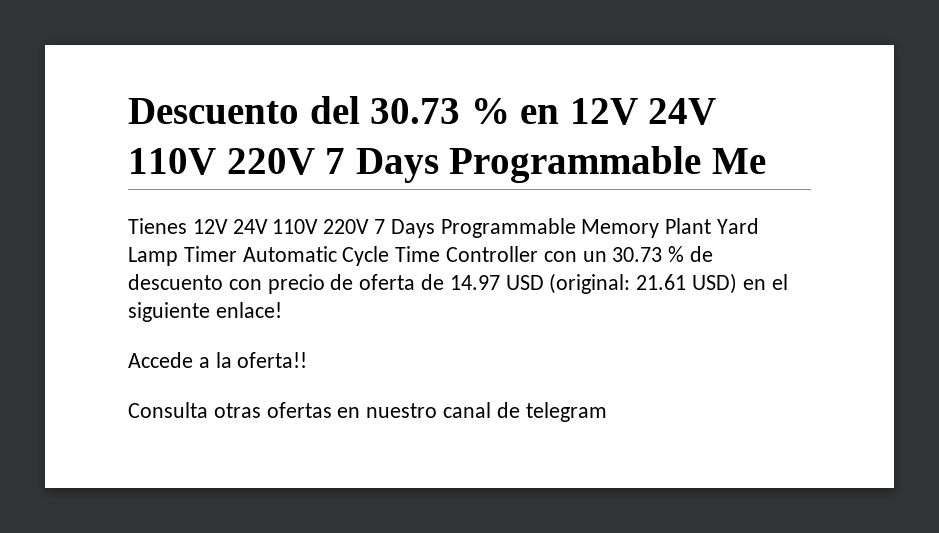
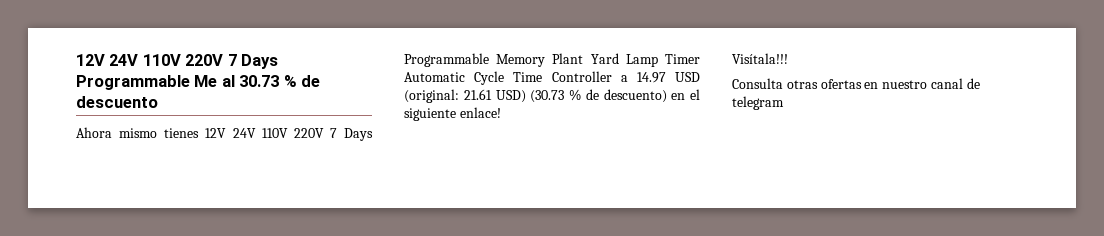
[128,96,560,124] Descuento del 30.73 % en -> (76, 60) none
[128,218,187,234] // Tienes -> [221,75,321,87] [76,96,158,108] [76,127,200,138] al 30.73 % de descuento // Ahora mismo tienes
[543,246,714,262] [128,274,445,294] con un 30.73 % de descuento con precio de oferta de -> [620,75,628,82] a
(738, 283) none -> [530,89,667,103] (30.73 % de descuento)
[128,352,308,368] Accede a la oferta!! -> [732,53,788,64] Visítala!!!

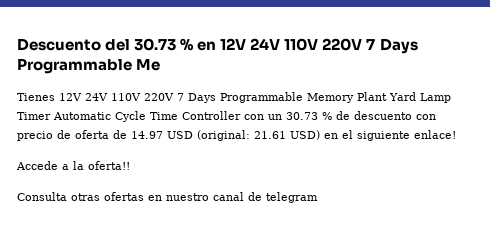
(76, 60) none -> [17,38,217,51] Descuento del 30.73 % en
[221,75,321,87] [76,96,158,108] [76,127,200,138] al 30.73 % de descuento // Ahora mismo tienes -> [17,93,55,101] // Tienes
[620,75,628,82] a -> [244,111,436,120] [17,130,127,141] con un 30.73 % de descuento con precio de oferta de
[530,89,667,103] (30.73 % de descuento) -> (320, 135) none
[732,53,788,64] Visítala!!! -> [16,161,130,170] Accede a la oferta!!

